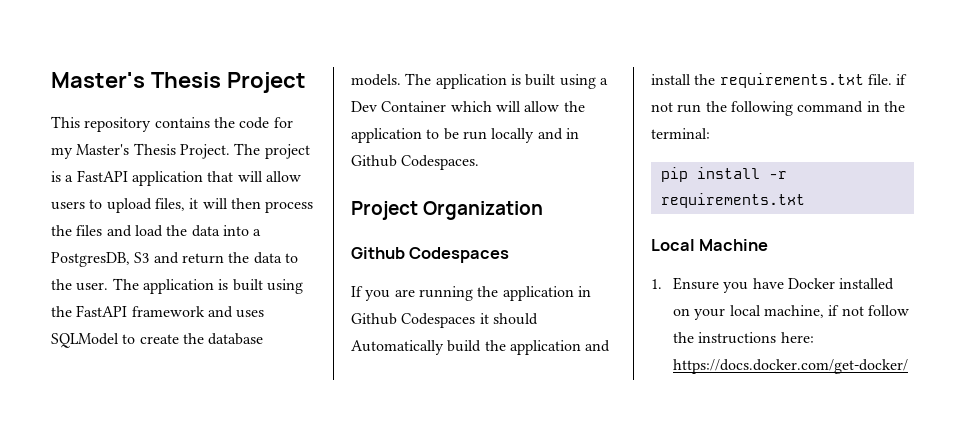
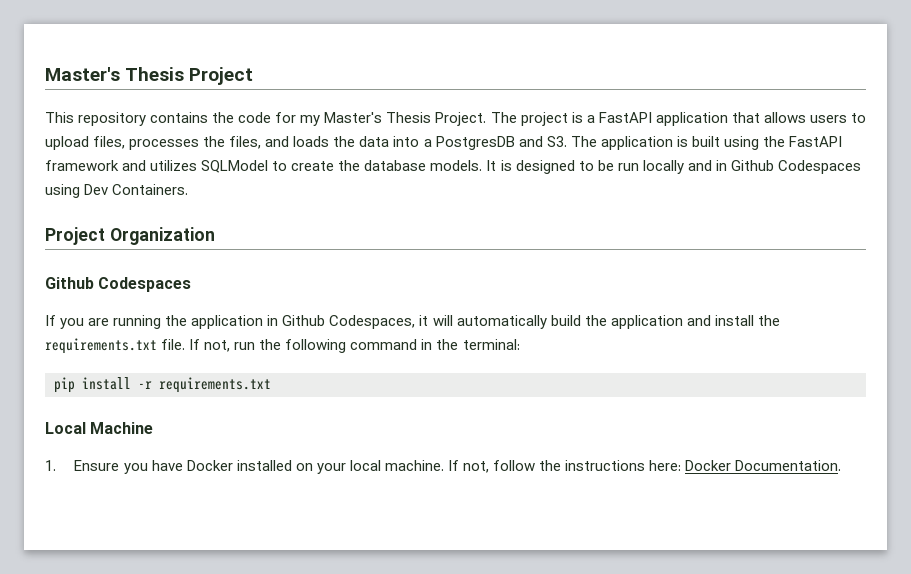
[237,171,301,182] will allow -> [763,112,806,123] allows
[189,198,314,213] [51,225,262,237] [51,252,298,267] [51,279,109,291] it will then process the files and load the data into a PostgresDB, S3 and return the data to the user. -> [129,136,567,150] processes the files, and loads the data into a PostgresDB and S3.
[236,310,265,318] uses -> [150,160,198,171] utilizes
[405,73,608,89] [351,101,585,112] [351,128,422,143] The application is built using a Dev Container which will allow the application -> [486,160,575,174] It is designed
[401,155,480,170] Codespaces. -> [777,160,861,174] [45,184,189,198] Codespaces using Dev Containers.
[401,313,538,328] [351,340,444,355] Codespaces it should Automatically -> [329,315,547,329] Codespaces, it will automatically
[896,74,908,85] [651,102,673,112] if not -> [189,339,231,352] If not,
[763,305,864,318] machine, if not -> [384,460,489,473] machine. If not,
[672,359,908,374] https://docs.docker.com/get-docker/ -> [685,460,842,471] Docker Documentation.

